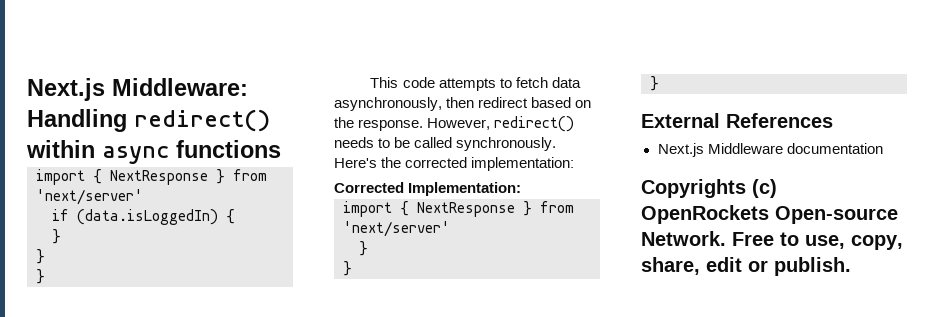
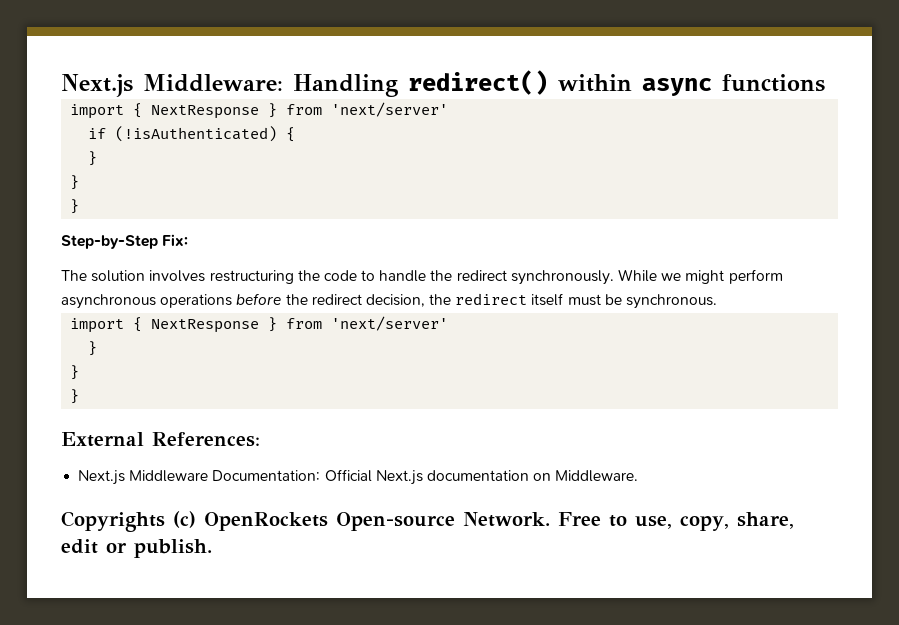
[77,209,218,225] (data.isLoggedIn) -> [115,126,278,142] (!isAuthenticated)
[370,77,581,91] [334,97,592,111] [334,116,575,132] [334,137,557,151] [334,157,575,171] [334,182,522,196] This code attempts to fetch data asynchronously, then redirect based on the response. However, redirect() needs to be called synchronously. Here's the corrected implementation: // Corrected Implementation: -> [61,234,189,249] [61,269,783,285] [61,293,718,309] Step-by-Step Fix: // The solution involves restructuring the code to handle the redirect synchronously. While we might perform asynchronous operations before the redirect decision, the redirect itself must be synchronous.
[726,113,833,128] References -> [152,432,260,447] References:
(783, 148) none -> [212,469,423,485] Documentation: Official Next.js
(883, 148) none -> [533,470,639,482] on Middleware.

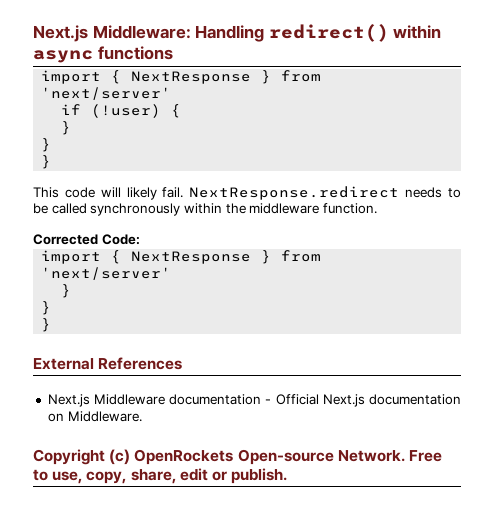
[115,126,278,142] (!isAuthenticated) -> [91,104,162,118] (!user)
[61,234,189,249] [61,269,783,285] [61,293,718,309] Step-by-Step Fix: // The solution involves restructuring the code to handle the redirect synchronously. While we might perform asynchronous operations before the redirect decision, the redirect itself must be synchronous. -> [33,186,461,200] [33,203,377,216] [33,234,140,245] This code will likely fail. NextResponse.redirect needs to be called synchronously within the middleware function. // Corrected Code:
[152,432,260,447] References: -> [98,357,183,370] References
[212,470,321,481] Documentation: -> [169,394,272,405] documentation -
[61,511,165,532] Copyrights -> [33,449,105,465] Copyright

